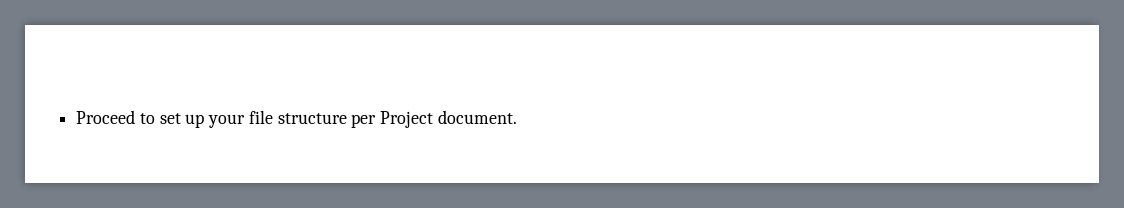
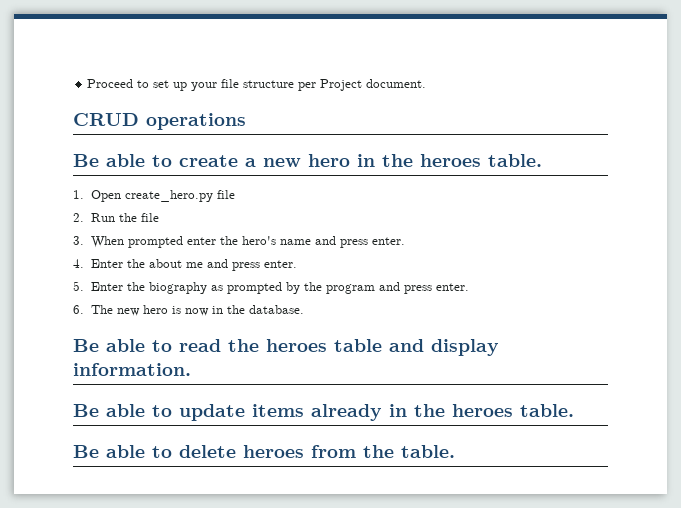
(517, 117) none -> [73,113,246,130] [73,154,542,167] [73,190,235,202] [73,213,159,222] [73,236,405,248] [73,259,297,271] [73,281,469,294] [73,305,304,316] [73,339,499,356] [73,363,191,376] [73,404,574,421] [73,445,455,458] // CRUD operations // Be able to create a new hero in the heroes table. // 1. Open create_hero.py file // 2. Run the file // 3. When prompted enter the hero's name and press enter. // 4. Enter the about me and press enter. // 5. Enter the biography as prompted by the program and press enter. // 6. The new hero is now in the database. // Be able to read the heroes table and display information. // Be able to update items already in the heroes table. // Be able to delete heroes from the table.

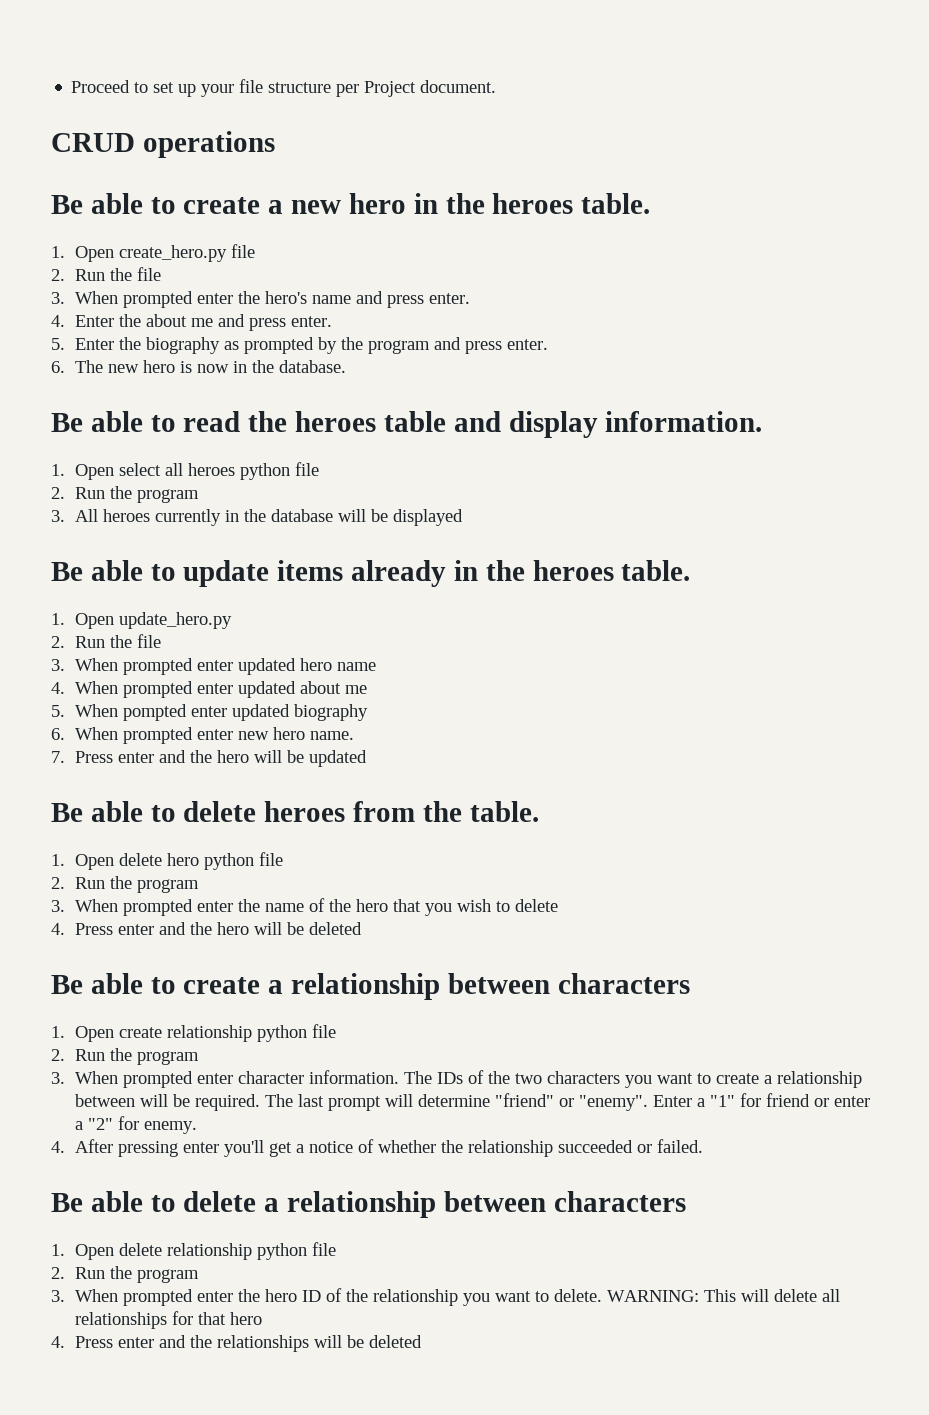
(191, 369) none -> [51,462,319,480] [51,486,199,503] [51,509,463,526] // 1. Open select all heroes python file // 2. Run the program // 3. All heroes currently in the database will be displayed
(574, 410) none -> [51,612,232,629] [51,634,161,648] [51,658,376,675] [51,681,367,698] [51,704,368,721] [51,727,354,744] [51,750,367,767] // 1. Open update_hero.py // 2. Run the file // 3. When prompted enter updated hero name // 4. When prompted enter updated about me // 5. When pompted enter updated biography // 6. When prompted enter new hero name. // 7. Press enter and the hero will be updated
(455, 451) none -> [51,852,283,870] [51,876,199,893] [51,898,558,916] [51,922,362,935] [51,973,690,1000] [51,1024,336,1042] [51,1048,199,1065] [51,1070,862,1088] [74,1093,870,1111] [74,1116,197,1134] [51,1139,703,1157] [51,1191,686,1218] [51,1242,336,1260] [51,1266,199,1283] [51,1288,840,1306] [74,1311,262,1329] [51,1335,422,1352] // 1. Open delete hero python file // 2. Run the program // 3. When prompted enter the name of the hero that you wish to delete // 4. Press enter and the hero will be deleted // Be able to create a relationship between characters // 1. Open create relationship python file // 2. Run the program // 3. When prompted enter character information. The IDs of the two characters you want to create a relationship between will be required. The last prompt will determine "friend" or "enemy". Enter a "1" for friend or enter a "2" for enemy. // 4. After pressing enter you'll get a notice of whether the relationship succeeded or failed. // Be able to delete a relationship between characters // 1. Open delete relationship python file // 2. Run the program // 3. When prompted enter the hero ID of the relationship you want to delete. WARNING: This will delete all relationships for that hero // 4. Press enter and the relationships will be deleted

